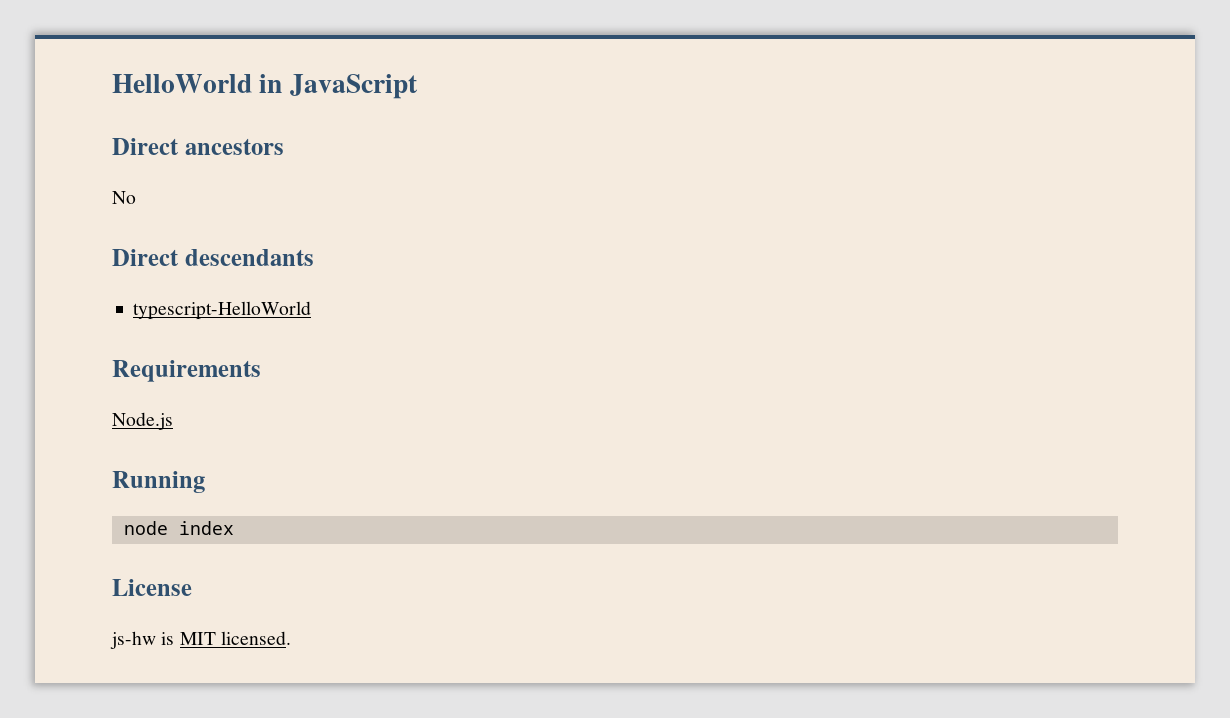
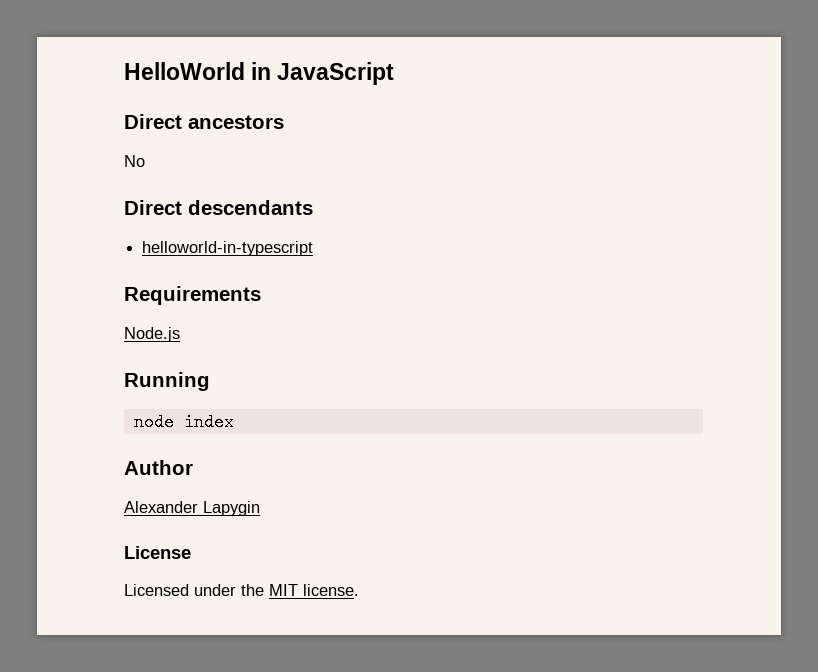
[133,301,312,320] typescript-HelloWorld -> [142,241,314,256] helloworld-in-typescript
[112,579,192,596] [110,631,291,649] License // js-hw is MIT licensed. -> [124,460,193,475] [124,501,260,516] [124,546,191,559] [124,584,359,596] Author // Alexander Lapygin // License // Licensed under the MIT license.

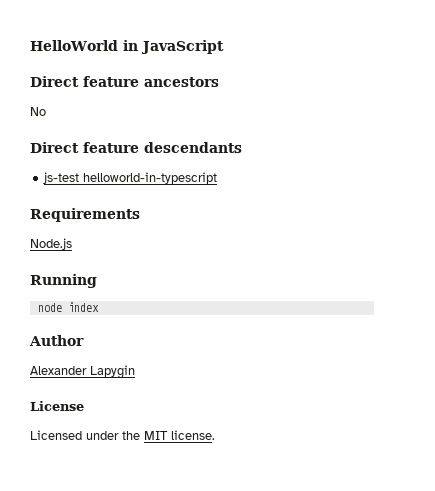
(182, 121) none -> [83,76,139,87] feature
(182, 207) none -> [83,142,139,153] feature
(313, 207) none -> [43,172,80,184] js-test

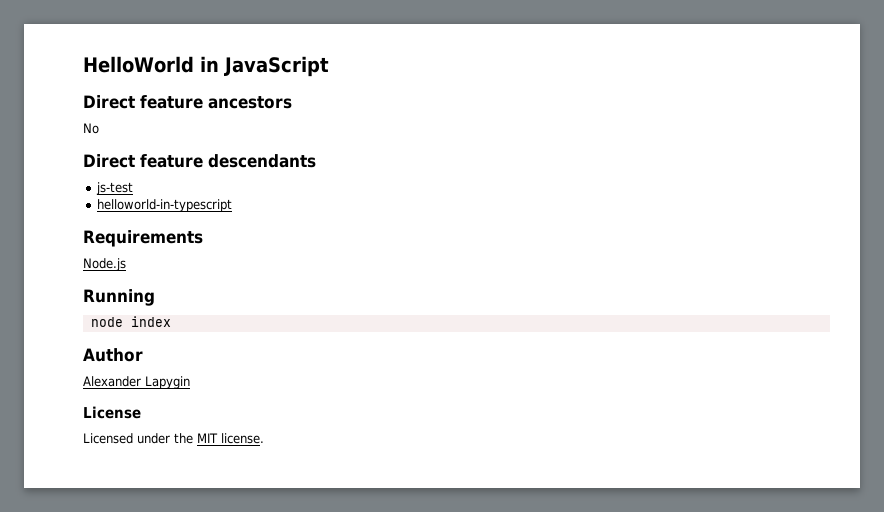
(80, 178) none -> (133, 188) //

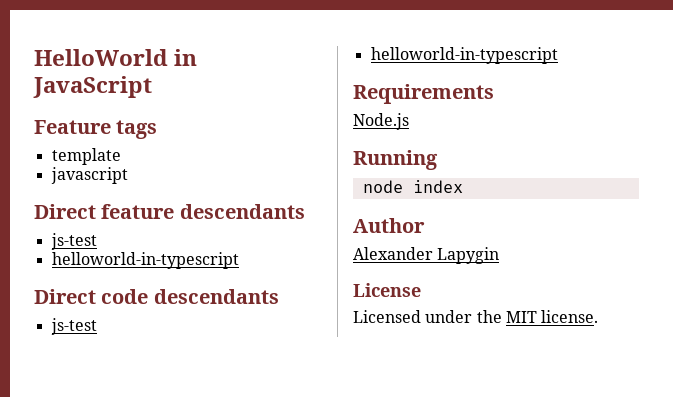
[83,95,292,109] [83,123,99,134] Direct feature ancestors // No -> [34,120,158,139] [51,148,121,165] [50,167,128,184] Feature tags // template // javascript
(232, 205) none -> [34,289,279,304] [50,318,97,335] [370,47,558,64] // Direct code descendants // js-test // helloworld-in-typescript

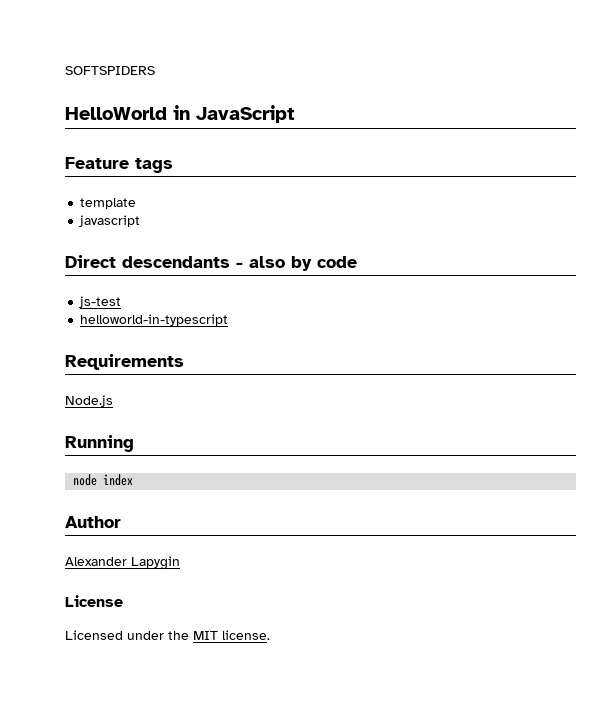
(34, 57) none -> [65,66,155,75] SOFTSPIDERS //
[101,204,305,219] [50,233,97,250] [51,252,239,269] [34,289,96,304] feature descendants // js-test // helloworld-in-typescript // Direct -> [122,256,312,271] descendants - also by
[153,289,279,304] descendants -> (357, 262) none

